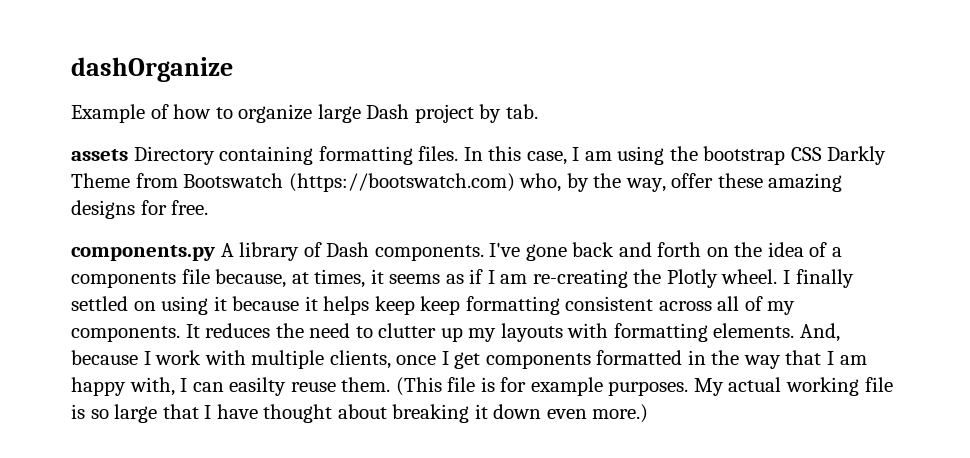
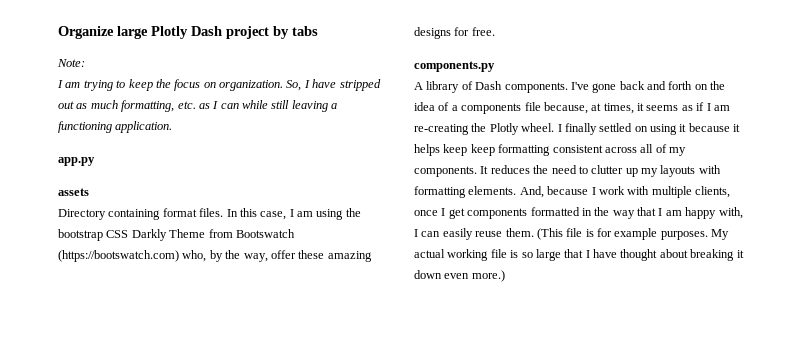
[71,57,233,82] [71,104,538,123] dashOrganize // Example of how to organize large Dash project by tab. -> [58,26,318,39] [57,59,85,67] [57,79,381,91] [58,100,338,112] [58,121,173,133] [58,157,95,166] Organize large Plotly Dash project by tabs // Note: // I am trying to keep the focus on organization. So, I have stripped out as much formatting, etc. as I can while still leaving a functioning application. // app.py
(128, 155) none -> (89, 192) //
[318,146,413,165] formatting -> [162,208,197,217] format
(215, 253) none -> (495, 66) //
[229,377,287,396] easilty -> [442,228,473,240] easily

